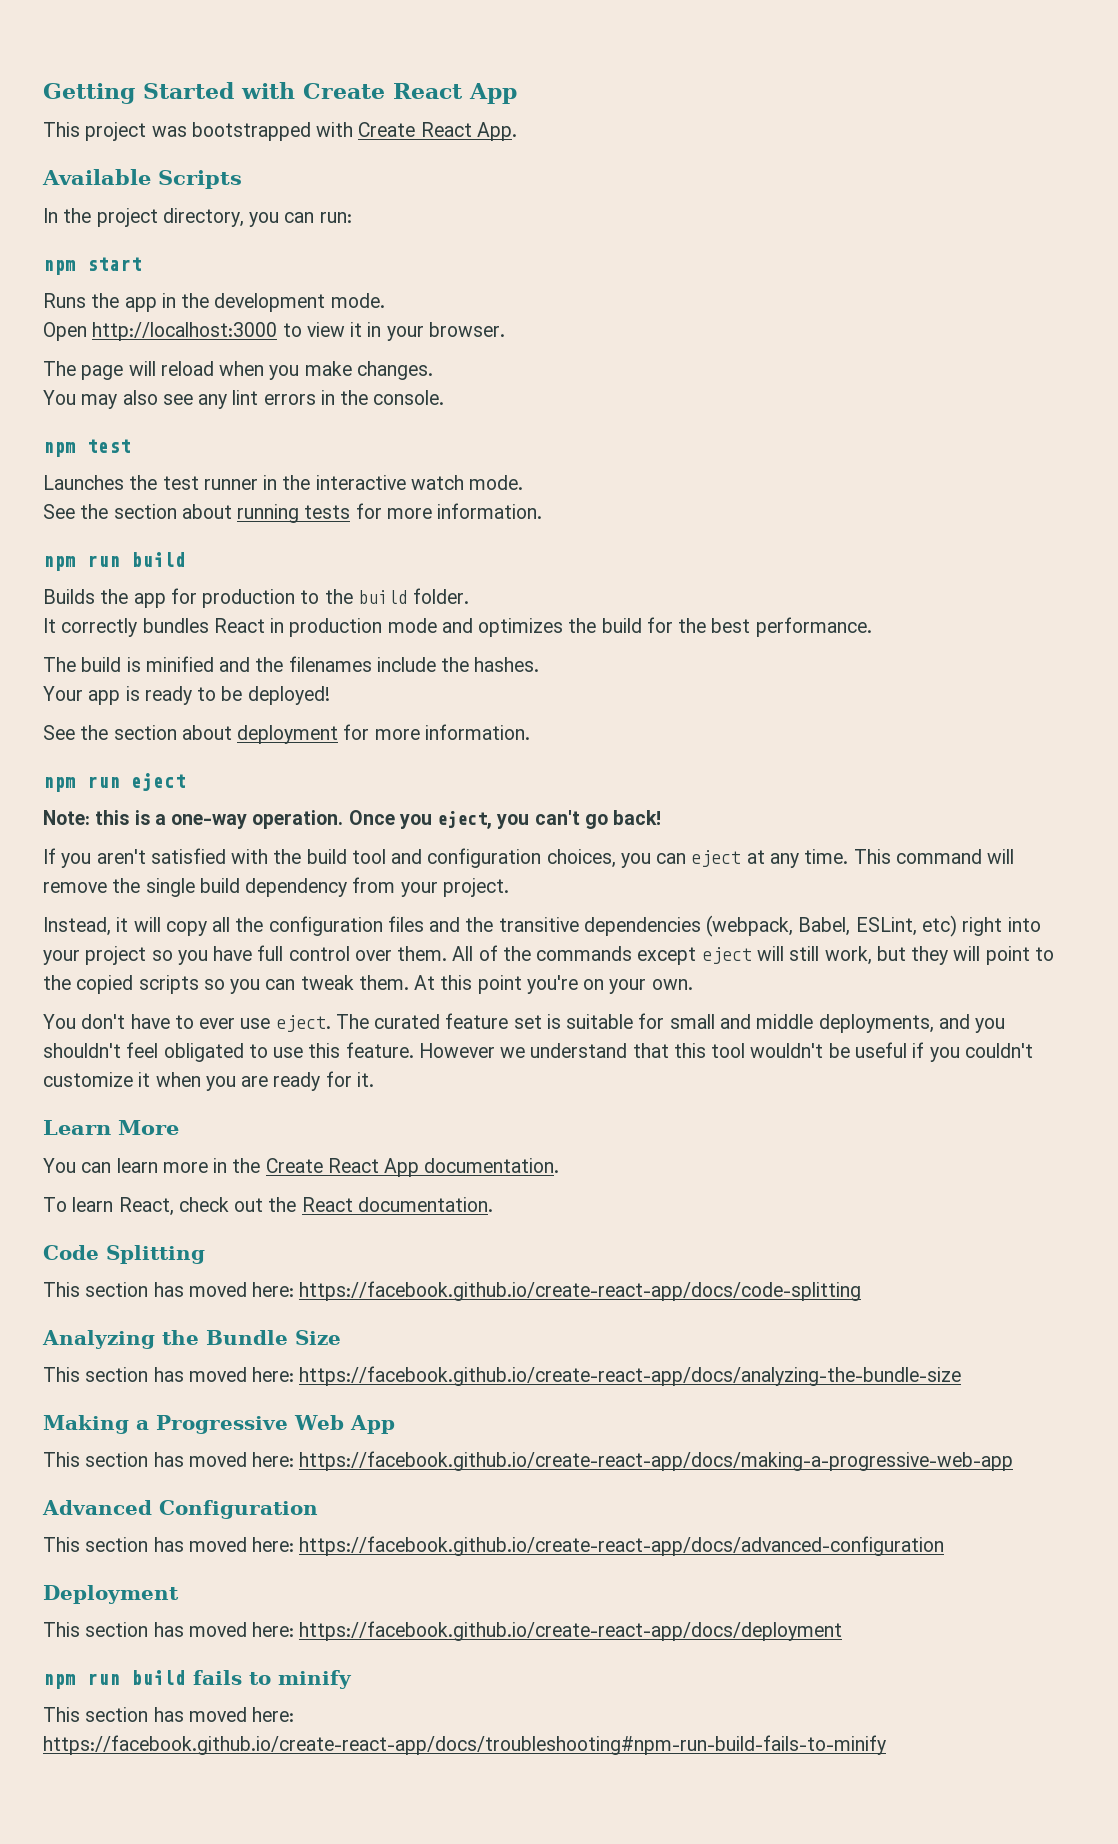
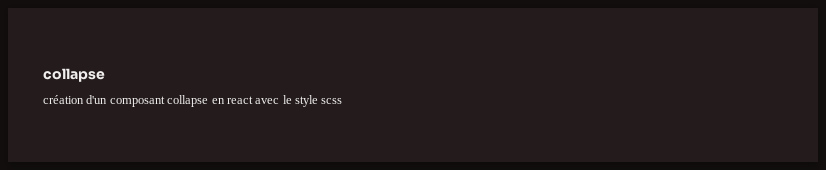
[43,82,517,104] [43,122,517,141] [42,169,242,189] [43,208,352,227] [43,257,142,275] [43,293,385,312] [43,322,505,341] [43,361,433,380] [43,390,445,409] [43,439,131,457] [43,475,524,490] [43,503,543,523] [43,552,186,571] [43,588,470,608] [43,617,872,637] [43,656,540,672] [43,686,330,705] [43,724,530,744] [43,773,186,792] [43,810,662,829] [43,848,1015,868] [43,877,509,897] [43,915,1041,937] [43,945,1054,965] [43,975,693,994] [43,1013,1006,1033] [43,1042,1033,1062] [43,1071,374,1091] [43,1120,179,1135] [43,1158,560,1177] [43,1197,493,1216] [43,1245,205,1264] [43,1281,862,1301] [42,1330,341,1349] [43,1366,962,1386] [43,1415,395,1434] [43,1451,1014,1471] [42,1500,318,1519] [43,1536,945,1556] [43,1585,179,1604] [43,1621,843,1641] [43,1670,352,1689] [43,1707,295,1722] [43,1735,886,1755] Getting Started with Create React App // This project was bootstrapped with Create React App. // Available Scripts // In the project directory, you can run: // npm start // Runs the app in the development mode. // Open http://localhost:3000 to view it in your browser. // The page will reload when you make changes. // You may also see any lint errors in the console. // npm test // Launches the test runner in the interactive watch mode. // See the section about running tests for more information. // npm run build // Builds the app for production to the build folder. // It correctly bundles React in production mode and optimizes the build for the best performance. // The build is minified and the filenames include the hashes. // Your app is ready to be deployed! // See the section about deployment for more information. // npm run eject // Note: this is a one-way operation. Once you eject, you can't go back! // If you aren't satisfied with the build tool and configuration choices, you can eject at any time. This command will remove the single build dependency from your project. // Instead, it will copy all the configuration files and the transitive dependencies (webpack, Babel, ESLint, etc) right into your project so you have full control over them. All of the commands except eject will still work, but they will point to the copied scripts so you can tweak them. At this point you're on your own. // You don't have to ever use eject. The curated feature set is suitable for small and middle deployments, and you shouldn't feel obligated to use this feature. However we understand that this tool wouldn't be useful if you couldn't customize it when you are ready for it. // Learn More // You can learn more in the Create React App documentation. // To learn React, check out the React documentation. // Code Splitting // This section has moved here: https://facebook.github.io/create-react-app/docs/code-splitting // Analyzing the Bundle Size // This section has moved here: https://facebook.github.io/create-react-app/docs/analyzing-the-bundle-size // Making a Progressive Web App // This section has moved here: https://facebook.github.io/create-react-app/docs/making-a-progressive-web-app // Advanced Configuration // This section has moved here: https://facebook.github.io/create-react-app/docs/advanced-configuration // Deployment // This section has moved here: https://facebook.github.io/create-react-app/docs/deployment // npm run build fails to minify // This section has moved here: https://facebook.github.io/create-react-app/docs/troubleshooting#npm-run-build-fails-to-minify -> [43,68,105,82] [43,95,343,107] collapse // création d'un composant collapse en react avec le style scss

